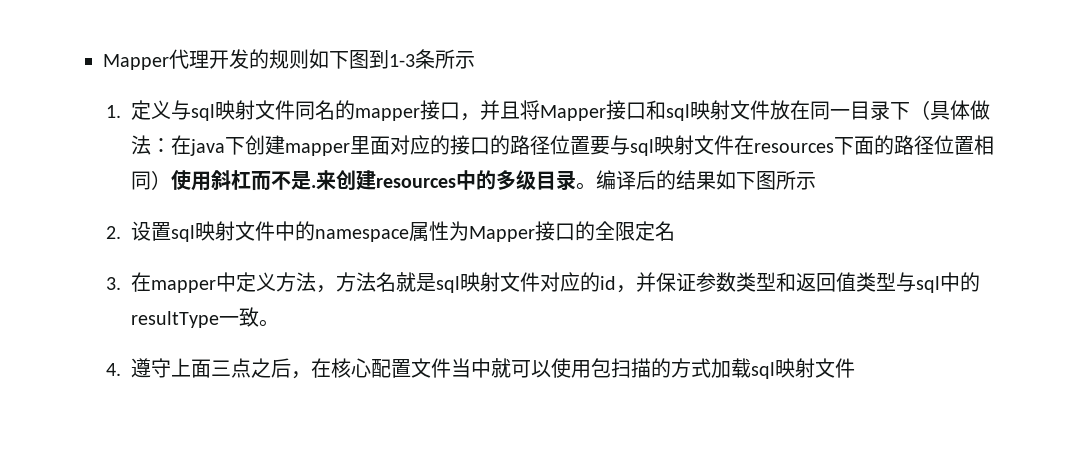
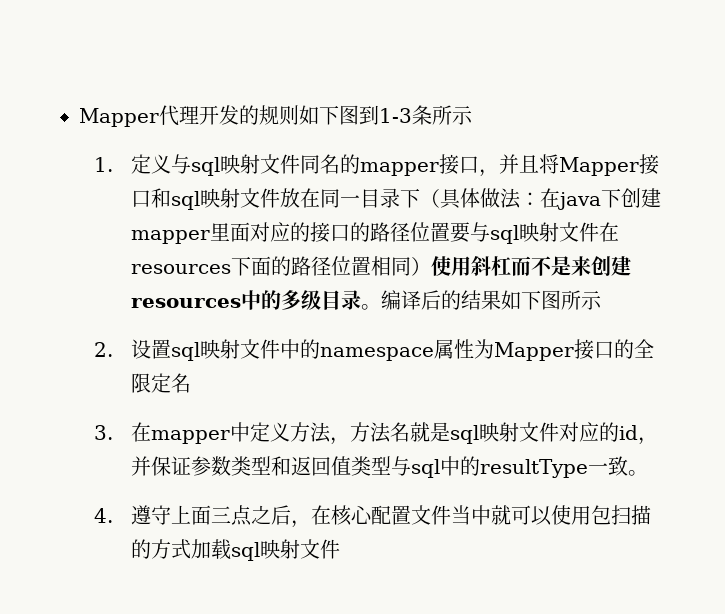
[310,185,316,188] . -> (571, 266) none

